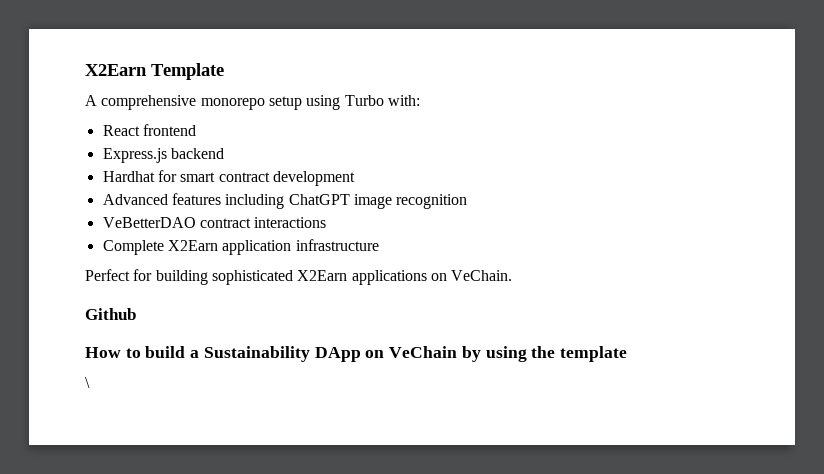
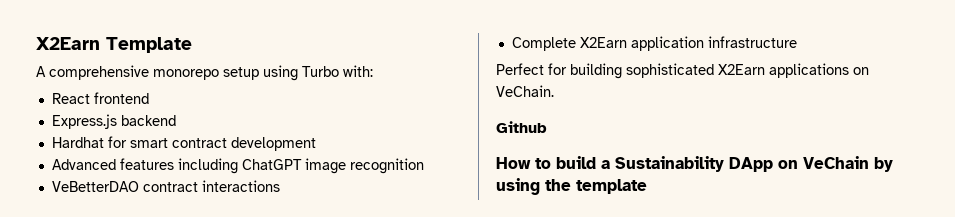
[85,377,90,388] // \ -> (647, 186) none

